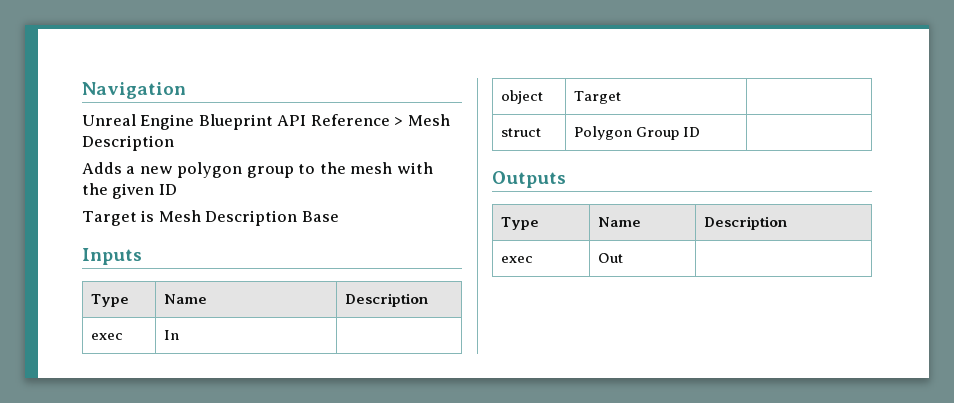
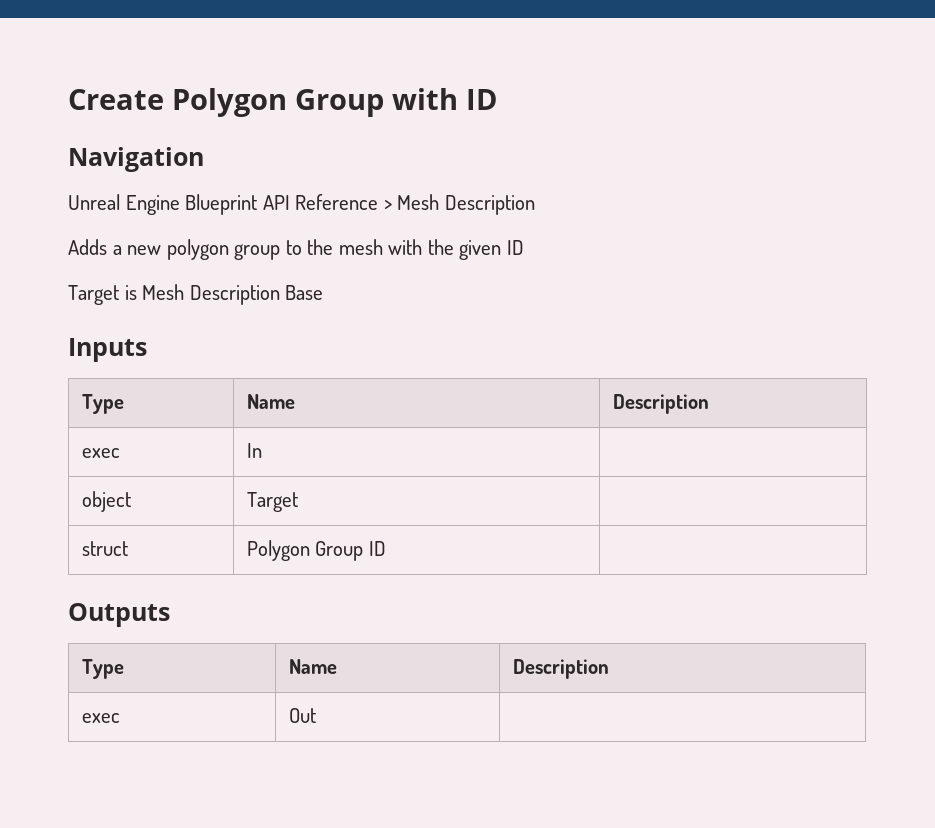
(82, 90) none -> [68,88,497,117] Create Polygon Group with ID //

